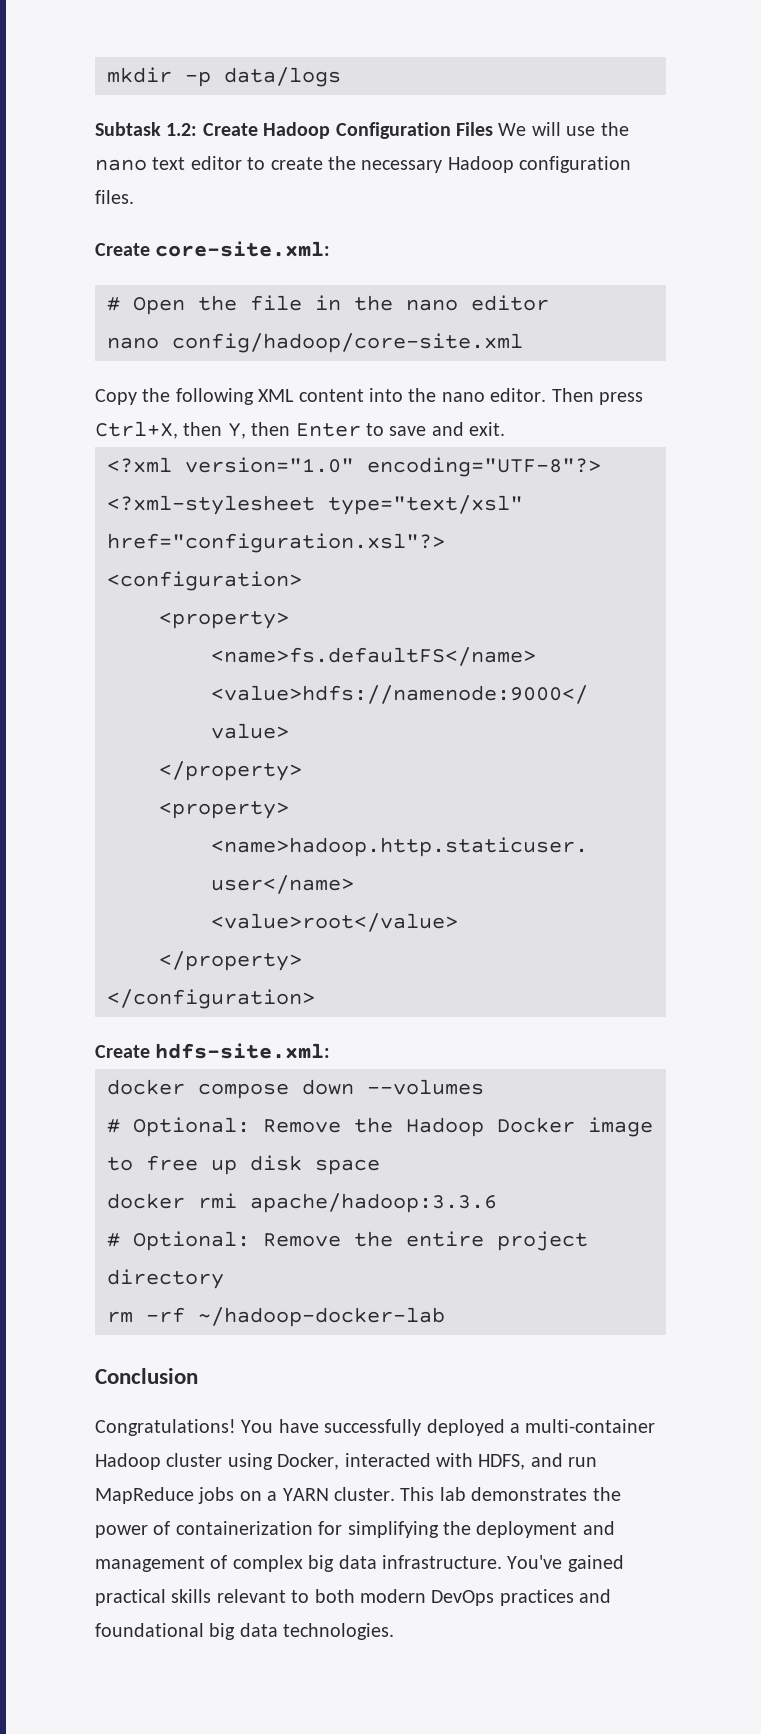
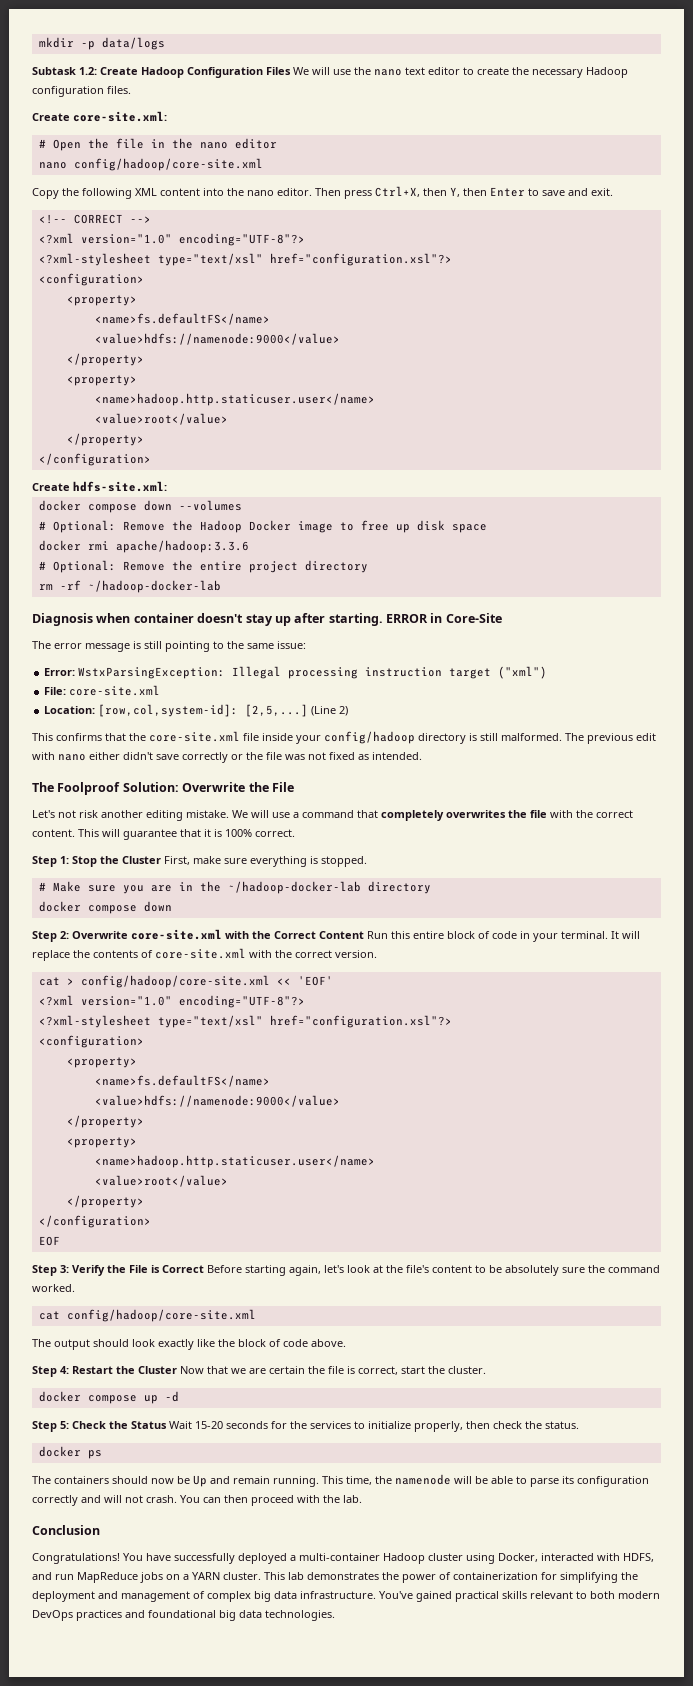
(506, 429) none -> [38,214,151,224] // <!-- CORRECT -->
(445, 1317) none -> [32,613,502,626] [32,641,306,652] [44,666,548,679] [44,685,161,696] [44,704,349,717] [32,731,656,744] [32,752,422,763] [32,782,294,795] [32,810,633,821] [32,829,295,840] [32,856,367,867] [38,881,431,894] [38,901,172,914] [32,929,640,942] [32,948,377,961] [38,975,333,988] [38,995,305,1008] [38,1015,452,1028] [38,1035,144,1048] [66,1057,137,1068] [94,1075,270,1087] [94,1095,340,1107] [66,1115,144,1128] [66,1137,137,1148] [94,1155,375,1168] [94,1175,228,1187] [66,1195,144,1208] [38,1215,151,1228] [38,1236,60,1246] [32,1265,660,1276] [32,1284,75,1292] [38,1309,256,1322] [32,1339,346,1350] [32,1366,486,1377] [38,1391,179,1404] [32,1421,579,1432] [38,1446,102,1459] [32,1474,649,1487] [32,1495,362,1506] // Diagnosis when container doesn't stay up after starting. ERROR in Core-Site // The error message is still pointing to the same issue: // Error: WstxParsingException: Illegal processing instruction target ("xml") // File: core-site.xml // Location: [row,col,system-id]: [2,5,...] (Line 2) // This confirms that the core-site.xml file inside your config/hadoop directory is still malformed. The previous edit with nano either didn't save correctly or the file was not fixed as intended. // The Foolproof Solution: Overwrite the File // Let's not risk another editing mistake. We will use a command that completely overwrites the file with the correct content. This will guarantee that it is 100% correct. // Step 1: Stop the Cluster First, make sure everything is stopped. // # Make sure you are in the ~/hadoop-docker-lab directory // docker compose down // Step 2: Overwrite core-site.xml with the Correct Content Run this entire block of code in your terminal. It will replace the contents of core-site.xml with the correct version. // cat > config/hadoop/core-site.xml << 'EOF' // <?xml version="1.0" encoding="UTF-8"?> // <?xml-stylesheet type="text/xsl" href="configuration.xsl"?> // <configuration> // <property> // <name>fs.defaultFS</name> // <value>hdfs://namenode:9000</value> // </property> // <property> // <name>hadoop.http.staticuser.user</name> // <value>root</value> // </property> // </configuration> // EOF // Step 3: Verify the File is Correct Before starting again, let's look at the file's content to be absolutely sure the command worked. // cat config/hadoop/core-site.xml // The output should look exactly like the block of code above. // Step 4: Restart the Cluster Now that we are certain the file is correct, start the cluster. // docker compose up -d // Step 5: Check the Status Wait 15-20 seconds for the services to initialize properly, then check the status. // docker ps // The containers should now be Up and remain running. This time, the namenode will be able to parse its configuration correctly and will not crash. You can then proceed with the lab.

